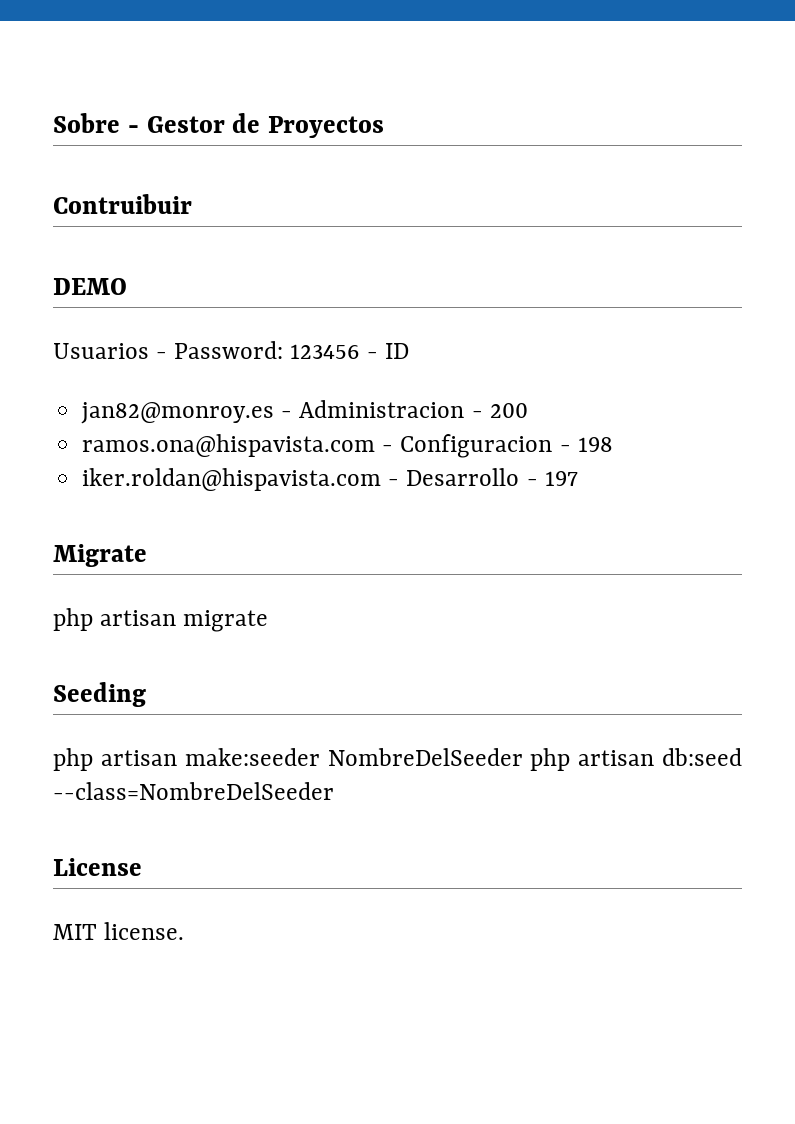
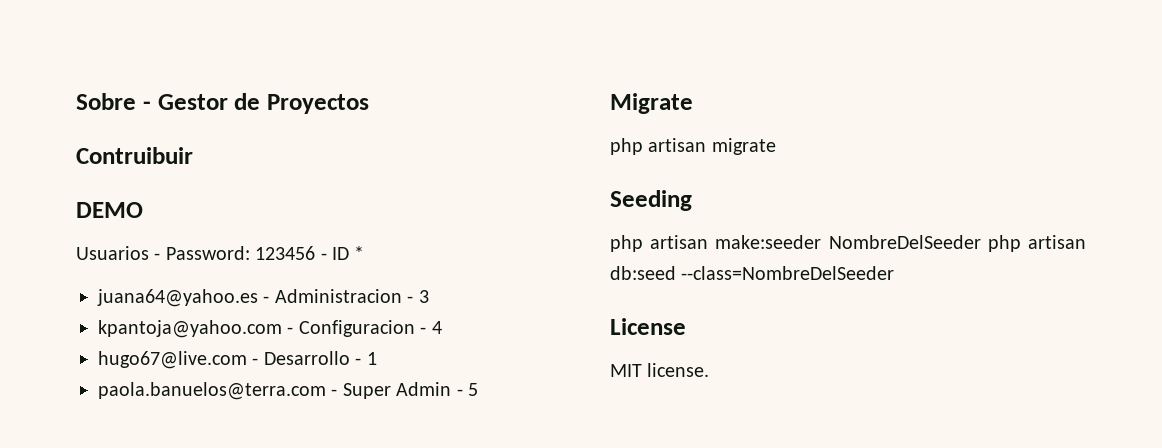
[81,402,275,424] // jan82@monroy.es -> [354,246,365,260] [97,289,258,307] * // juana64@yahoo.es
[489,403,528,418] [82,434,376,457] 200 // ramos.ona@hispavista.com -> [418,290,429,303] [98,320,282,338] 3 // kpantoja@yahoo.com
[577,437,613,452] [82,468,382,491] 198 // iker.roldan@hispavista.com -> [431,321,442,334] [98,351,247,369] 4 // hugo67@live.com
[544,471,578,486] 197 -> [366,352,377,365] [98,382,478,400] 1 // paola.banuelos@terra.com - Super Admin - 5

